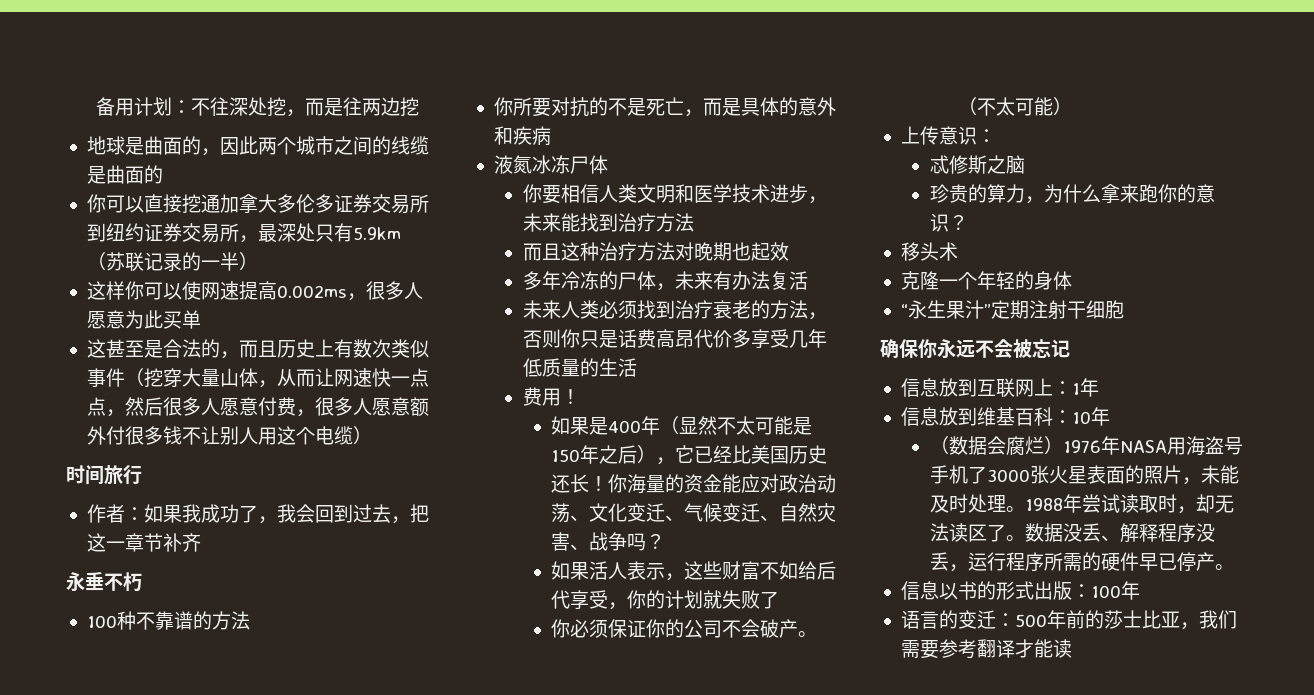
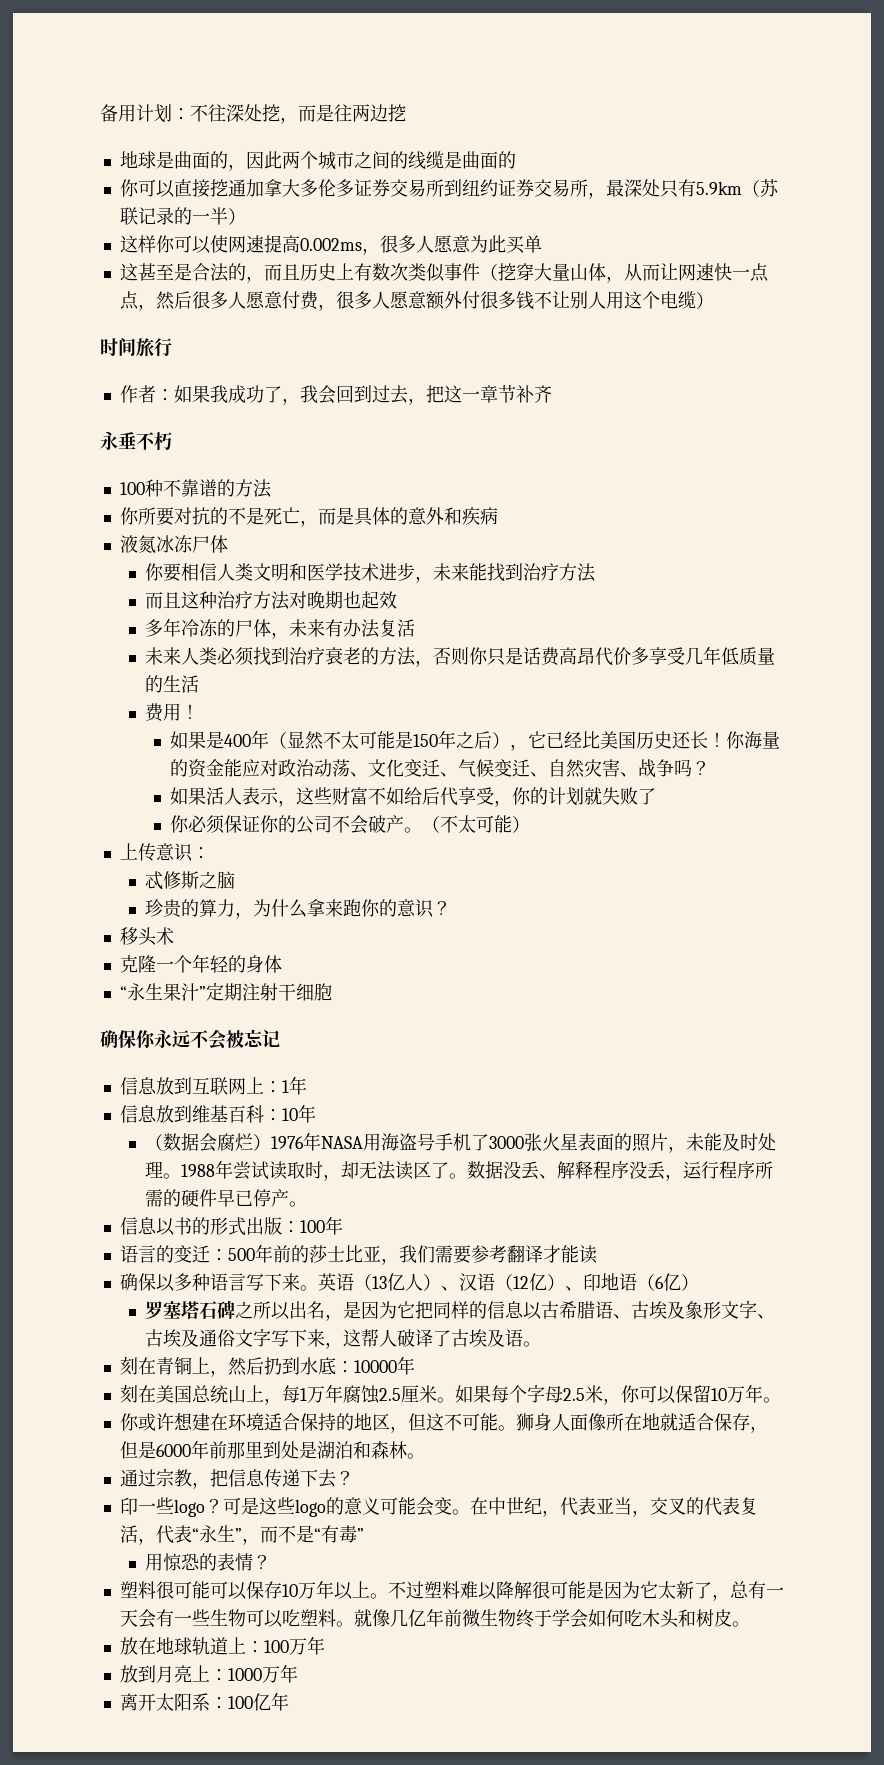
(1072, 648) none -> [119,1273,699,1292] [144,1300,775,1321] [144,1328,541,1349] [119,1356,415,1377] [119,1384,781,1405] [119,1412,768,1433] [119,1440,425,1459] [119,1468,354,1489] [119,1497,758,1517] [119,1525,364,1545] [144,1553,271,1571] [119,1580,784,1601] [119,1608,750,1628] [119,1636,325,1655] [119,1664,298,1683] [119,1692,289,1711] // 确保以多种语言写下来。英语（13亿人）、汉语（12亿）、印地语（6亿） // 罗塞塔石碑之所以出名，是因为它把同样的信息以古希腊语、古埃及象形文字、古埃及通俗文字写下来，这帮人破译了古埃及语。 // 刻在青铜上，然后扔到水底：10000年 // 刻在美国总统山上，每1万年腐蚀2.5厘米。如果每个字母2.5米，你可以保留10万年。 // 你或许想建在环境适合保持的地区，但这不可能。狮身人面像所在地就适合保存，但是6000年前那里到处是湖泊和森林。 // 通过宗教，把信息传递下去？ // 印一些logo？可是这些logo的意义可能会变。在中世纪，代表亚当，交叉的代表复活，代表“永生”，而不是“有毒” // 用惊恐的表情？ // 塑料很可能可以保存10万年以上。不过塑料难以降解很可能是因为它太新了，总有一天会有一些生物可以吃塑料。就像几亿年前微生物终于学会如何吃木头和树皮。 // 放在地球轨道上：100万年 // 放到月亮上：1000万年 // 离开太阳系：100亿年

